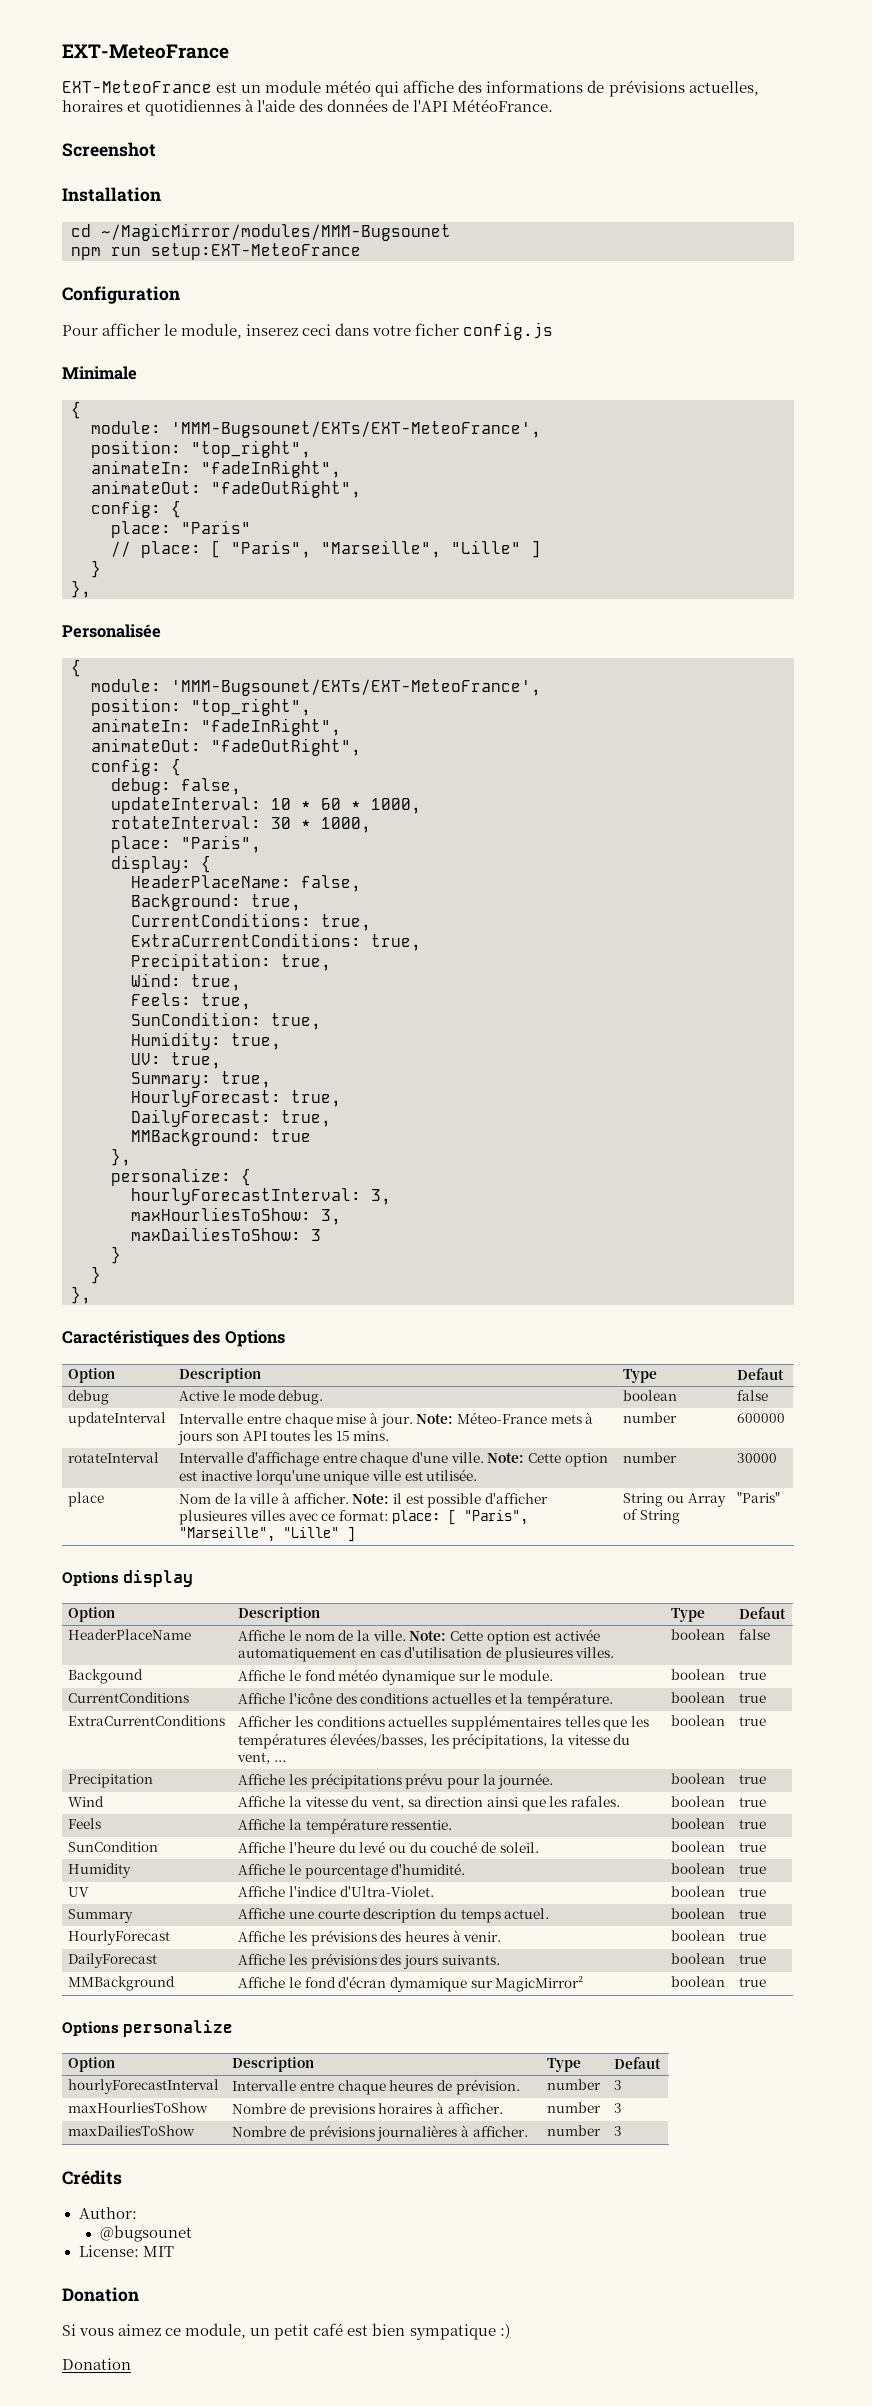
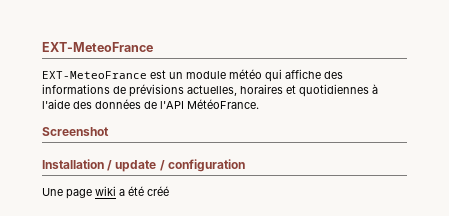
[71,223,451,241] [71,243,361,260] [62,286,180,304] [62,322,554,340] [62,366,137,380] [71,401,81,419] [91,421,541,438] [91,440,311,458] [91,460,341,478] [91,480,361,498] [91,500,181,518] [111,520,251,538] [111,540,541,558] [91,560,101,578] [71,580,91,598] [62,624,161,638] [71,659,81,677] [91,679,541,696] [91,698,311,716] [91,718,341,736] [91,738,361,756] [91,758,181,776] [111,778,241,795] [111,797,421,814] [111,816,371,833] [111,835,261,853] [111,855,211,873] [131,875,361,892] [131,894,301,911] [131,913,371,931] [131,933,421,951] [131,953,331,971] [131,973,241,991] [131,993,251,1010] [131,1012,321,1030] [131,1032,281,1050] [131,1052,221,1069] [131,1071,271,1088] [131,1090,341,1107] [131,1109,331,1127] [131,1129,311,1146] [111,1148,131,1166] [111,1168,251,1186] [131,1188,391,1205] [131,1207,341,1225] [131,1227,321,1241] [111,1246,121,1264] [91,1266,101,1284] [71,1286,91,1304] [62,1330,285,1347] [68,1368,116,1383] [179,1368,262,1383] [623,1369,658,1383] [737,1368,785,1380] [68,1390,110,1405] [179,1390,324,1405] [623,1390,678,1401] [737,1390,769,1401] [68,1412,167,1427] [179,1412,594,1428] [177,1430,390,1445] [623,1412,678,1423] [737,1413,786,1423] [68,1452,160,1463] [179,1452,608,1467] [179,1469,478,1485] [623,1452,678,1463] [737,1453,778,1463] [68,1492,105,1507] [179,1492,548,1508] [179,1510,528,1525] [179,1527,356,1542] [623,1493,726,1507] [623,1509,681,1524] [737,1492,781,1503] [62,1570,194,1587] [68,1607,116,1622] [238,1607,321,1622] [671,1608,706,1622] [739,1607,787,1619] [68,1629,192,1640] [238,1629,600,1645] [238,1647,615,1662] [671,1629,726,1640] [739,1629,771,1640] [68,1669,144,1684] [238,1669,553,1685] [671,1669,726,1680] [739,1670,767,1680] [68,1692,190,1703] [238,1692,613,1708] [671,1692,726,1703] [739,1693,767,1703] [68,1715,226,1726] [238,1715,649,1731] [238,1733,631,1749] [237,1752,287,1764] [671,1715,726,1726] [739,1716,767,1726] [68,1774,154,1788] [238,1773,554,1789] [671,1773,726,1784] [739,1774,767,1784] [68,1796,105,1807] [238,1796,620,1811] [671,1796,726,1807] [739,1797,767,1807] [68,1818,102,1829] [238,1818,453,1834] [671,1818,726,1829] [739,1819,767,1829] [68,1841,159,1852] [238,1841,539,1853] [671,1841,726,1852] [739,1842,767,1852] [68,1863,132,1878] [238,1863,466,1879] [671,1863,726,1874] [739,1864,767,1874] [68,1887,90,1897] [238,1886,434,1897] [671,1886,726,1897] [739,1887,767,1897] [68,1909,134,1923] [238,1908,550,1923] [671,1908,726,1919] [739,1909,767,1919] [68,1930,171,1945] [238,1930,502,1946] [671,1930,726,1941] [739,1931,767,1941] [68,1953,158,1968] [238,1953,500,1969] [671,1953,726,1964] [739,1954,767,1964] [68,1976,176,1991] [238,1976,584,1992] [671,1976,726,1987] [739,1977,767,1987] [62,2020,234,2037] [68,2057,116,2072] [232,2057,315,2072] [547,2058,582,2072] [614,2057,662,2069] [68,2079,220,2094] [232,2079,520,2095] [547,2079,602,2090] [614,2080,623,2090] [68,2102,209,2113] [232,2102,503,2118] [547,2102,602,2113] [614,2103,623,2113] [68,2125,196,2136] [232,2125,528,2141] [547,2125,602,2136] [614,2126,623,2136] [62,2170,122,2185] [78,2207,137,2219] [99,2225,192,2242] [78,2245,174,2257] [62,2287,139,2302] [62,2323,510,2340] [62,2358,131,2370] // cd ~/MagicMirror/modules/MMM-Bugsounet // npm run setup:EXT-MeteoFrance // Configuration // Pour afficher le module, inserez ceci dans votre ficher config.js // Minimale // { // module: 'MMM-Bugsounet/EXTs/EXT-MeteoFrance', // position: "top_right", // animateIn: "fadeInRight", // animateOut: "fadeOutRight", // config: { // place: "Paris" // // place: [ "Paris", "Marseille", "Lille" ] // } // }, // Personalisée // { // module: 'MMM-Bugsounet/EXTs/EXT-MeteoFrance', // position: "top_right", // animateIn: "fadeInRight", // animateOut: "fadeOutRight", // config: { // debug: false, // updateInterval: 10 * 60 * 1000, // rotateInterval: 30 * 1000, // place: "Paris", // display: { // HeaderPlaceName: false, // Background: true, // CurrentConditions: true, // ExtraCurrentConditions: true, // Precipitation: true, // Wind: true, // Feels: true, // SunCondition: true, // Humidity: true, // UV: true, // Summary: true, // HourlyForecast: true, // DailyForecast: true, // MMBackground: true // }, // personalize: { // hourlyForecastInterval: 3, // maxHourliesToShow: 3, // maxDailiesToShow: 3 // } // } // }, // Caractéristiques des Options // Option | Description | Type | Defaut // debug | Active le mode debug. | boolean | false // updateInterval | Intervalle entre chaque mise à jour. Note: Méteo-France mets à jours son API toutes les 15 mins. | number | 600000 // rotateInterval | Intervalle d'affichage entre chaque d'une ville. Note: Cette option est inactive lorqu'une unique ville est utilisée. | number | 30000 // place | Nom de la ville à afficher. Note: il est possible d'afficher plusieures villes avec ce format: place: [ "Paris", "Marseille", "Lille" ] | String ou Array of String | "Paris" // Options display // Option | Description | Type | Defaut // HeaderPlaceName | Affiche le nom de la ville. Note: Cette option est activée automatiquement en cas d'utilisation de plusieures villes. | boolean | false // Backgound | Affiche le fond météo dynamique sur le module. | boolean | true // CurrentConditions | Affiche l'icône des conditions actuelles et la température. | boolean | true // ExtraCurrentConditions | Afficher les conditions actuelles supplémentaires telles que les températures élevées/basses, les précipitations, la vitesse du vent, ... | boolean | true // Precipitation | Affiche les précipitations prévu pour la journée. | boolean | true // Wind | Affiche la vitesse du vent, sa direction ainsi que les rafales. | boolean | true // Feels | Affiche la température ressentie. | boolean | true // SunCondition | Affiche l'heure du levé ou du couché de soleil. | boolean | true // Humidity | Affiche le pourcentage d'humidité. | boolean | true // UV | Affiche l'indice d'Ultra-Violet. | boolean | true // Summary | Affiche une courte description du temps actuel. | boolean | true // HourlyForecast | Affiche les prévisions des heures à venir. | boolean | true // DailyForecast | Affiche les prévisions des jours suivants. | boolean | true // MMBackground | Affiche le fond d'écran dymamique sur MagicMirror² | boolean | true // Options personalize // Option | Description | Type | Defaut // hourlyForecastInterval | Intervalle entre chaque heures de prévision. | number | 3 // maxHourliesToShow | Nombre de previsions horaires à afficher. | number | 3 // maxDailiesToShow | Nombre de prévisions journalières à afficher. | number | 3 // Crédits // Author: // @bugsounet // License: MIT // Donation // Si vous aimez ce module, un petit café est bien sympatique :) // Donation -> [107,159,245,172] [42,186,169,199] / update / configuration // Une page wiki a été créé

